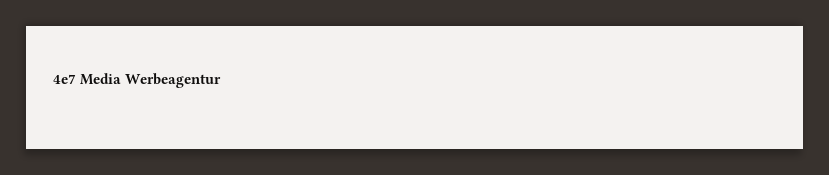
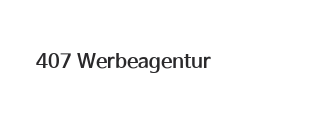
[53,73,122,85] 4e7 Media -> [36,53,72,68] 407

